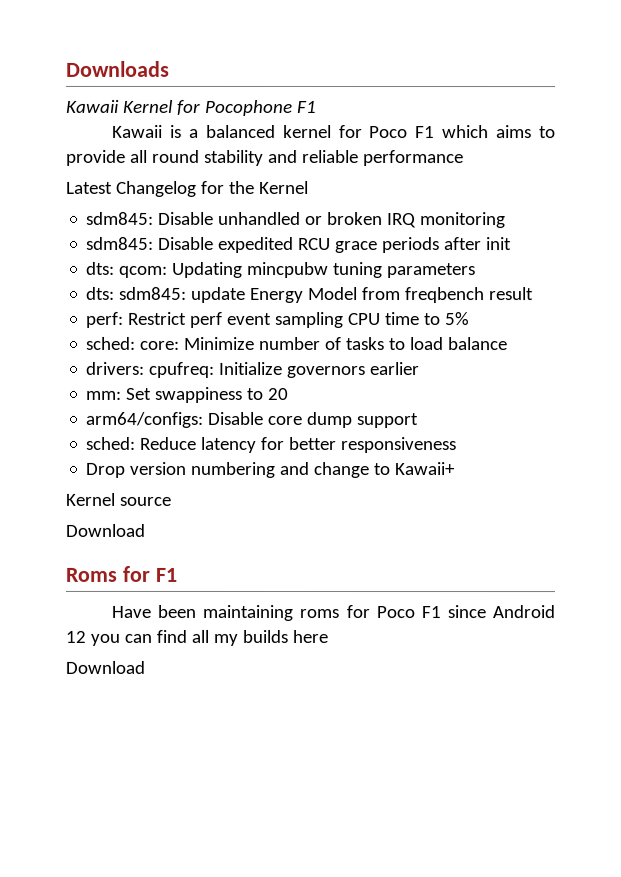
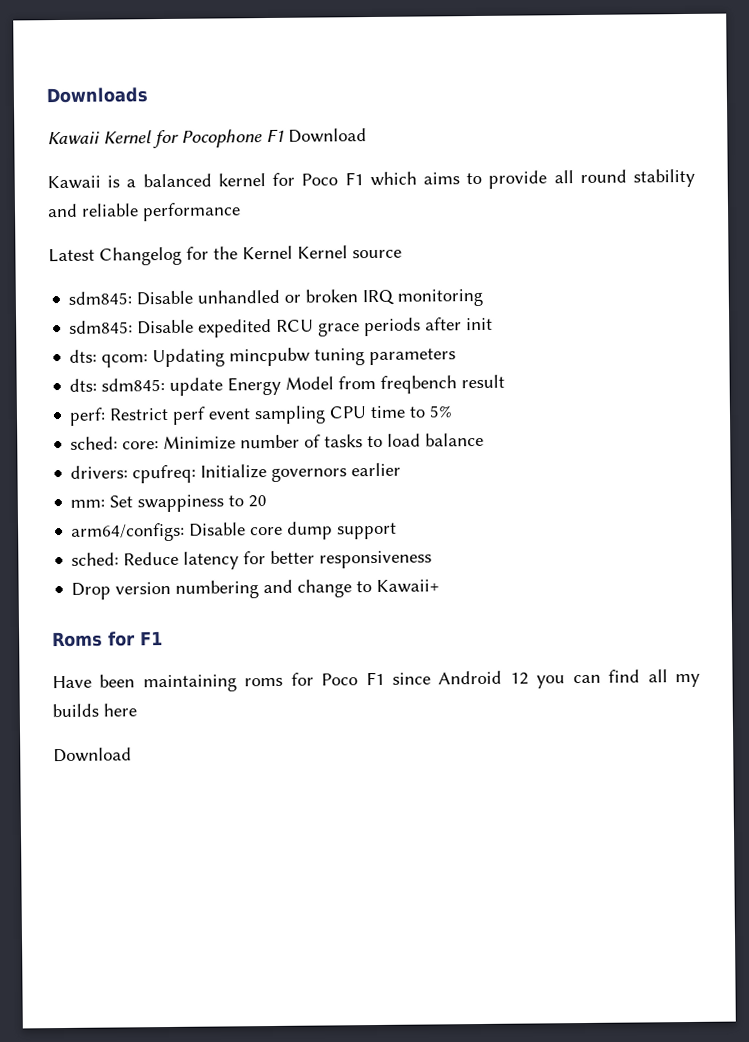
(317, 107) none -> [288,128,367,143] Download
(309, 187) none -> [297,245,402,259] Kernel source
[65,492,171,506] [65,523,145,537] // Kernel source // Download -> (441, 586) none

